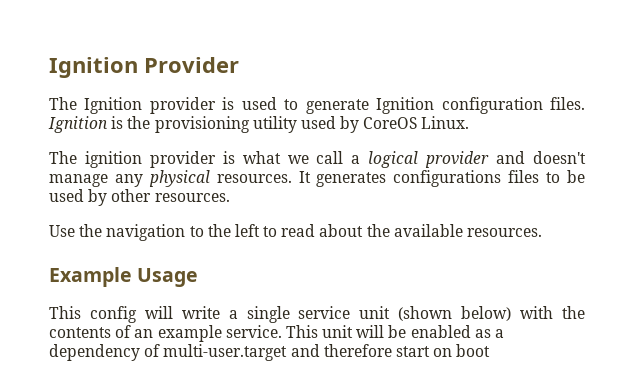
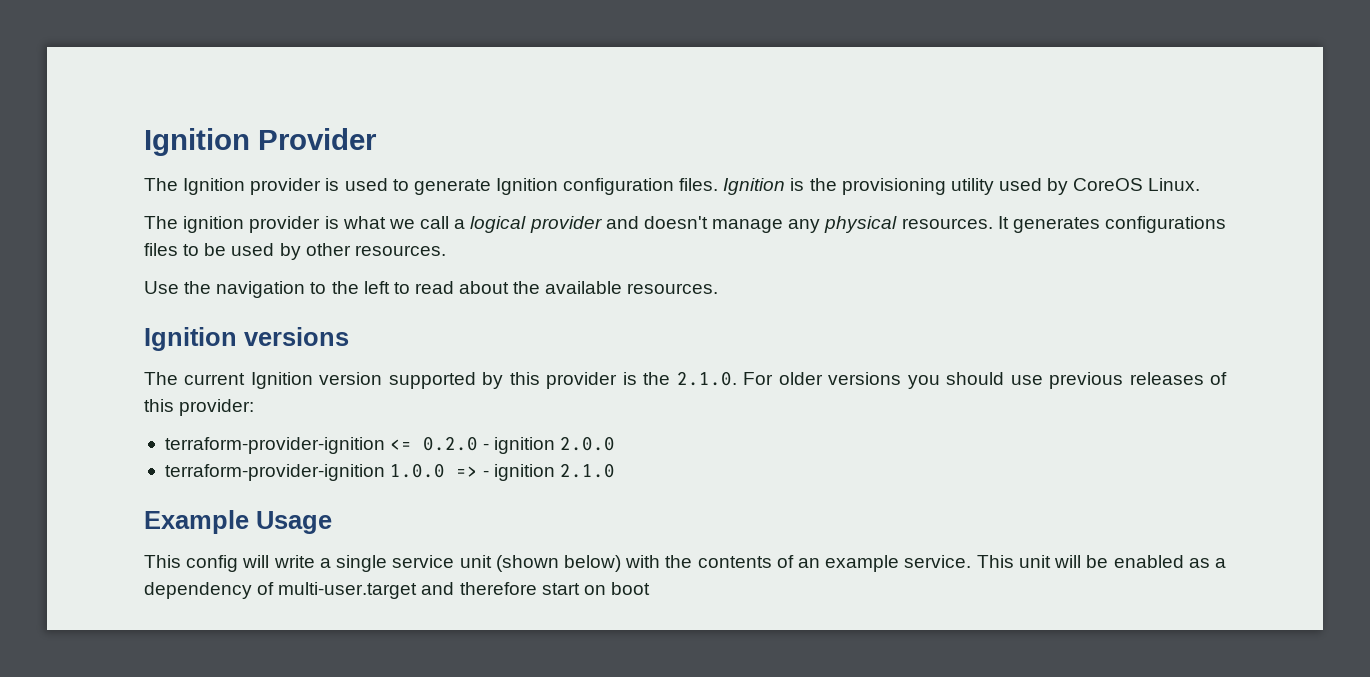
(543, 232) none -> [144,327,349,351] [144,371,1228,389] [144,399,255,416] [164,436,616,454] [164,463,616,481] // Ignition versions // The current Ignition version supported by this provider is the 2.1.0. For older versions you should use previous releases of this provider: // terraform-provider-ignition <= 0.2.0 - ignition 2.0.0 // terraform-provider-ignition 1.0.0 => - ignition 2.1.0

